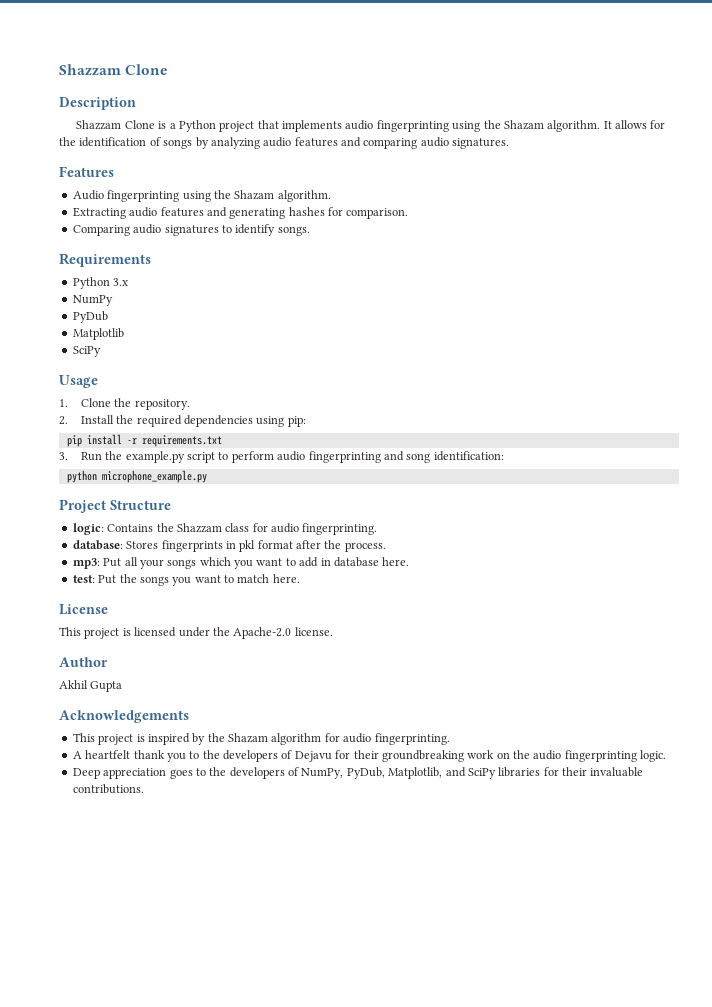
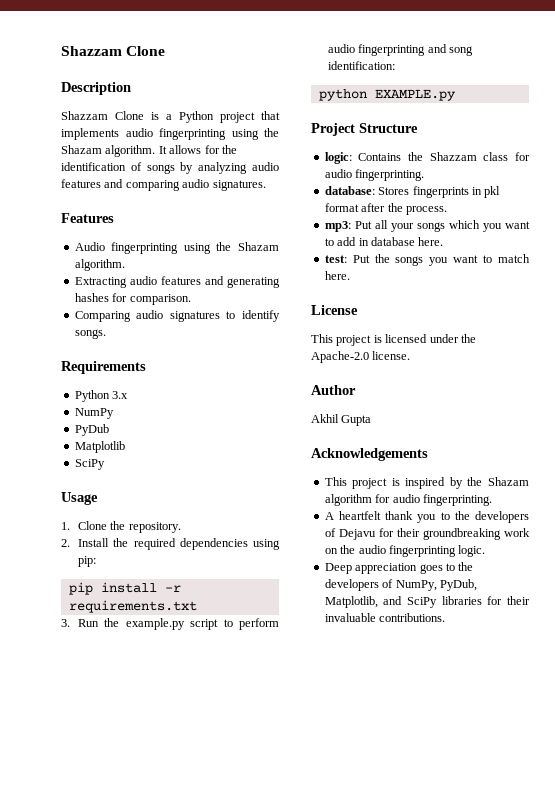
[101,470,207,483] microphone_example.py -> [374,89,456,101] EXAMPLE.py

